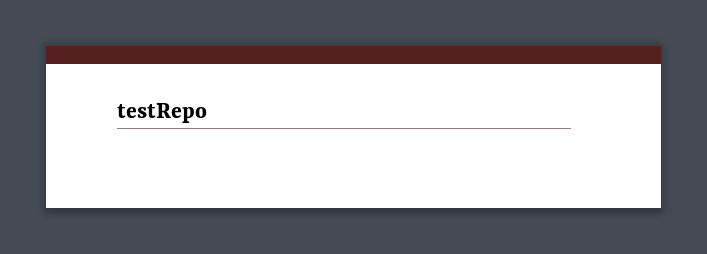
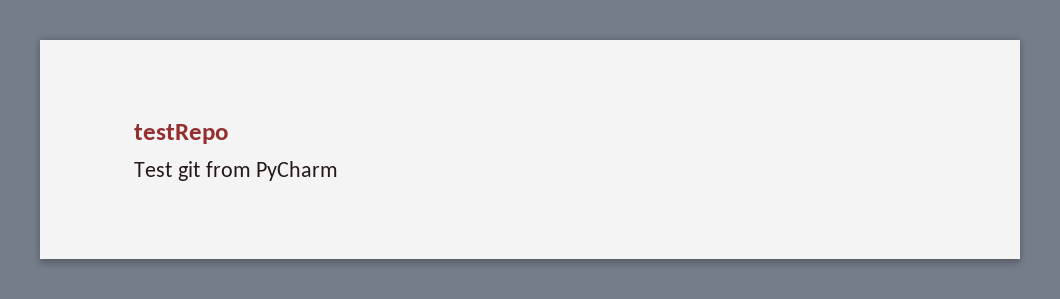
(207, 113) none -> [134,161,339,181] // Test git from PyCharm

